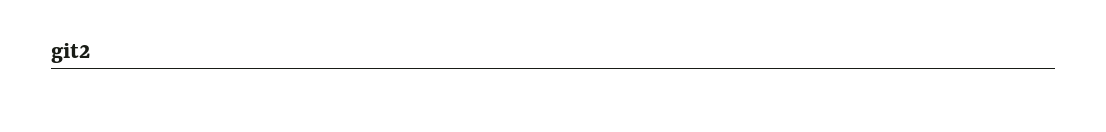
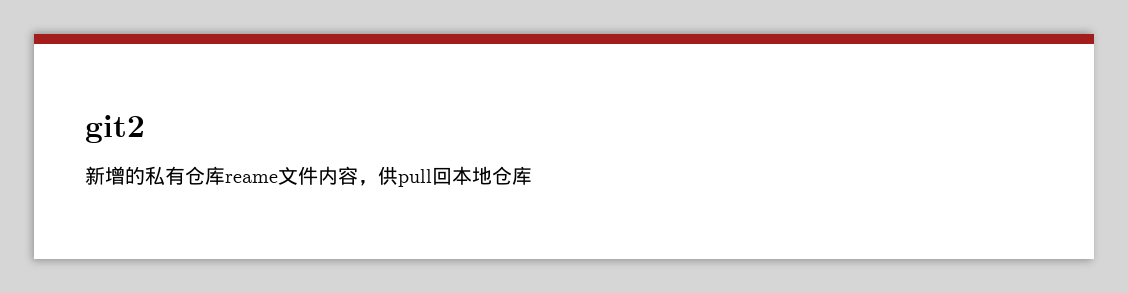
(90, 53) none -> [85,166,532,187] // 新增的私有仓库reame文件内容，供pull回本地仓库

